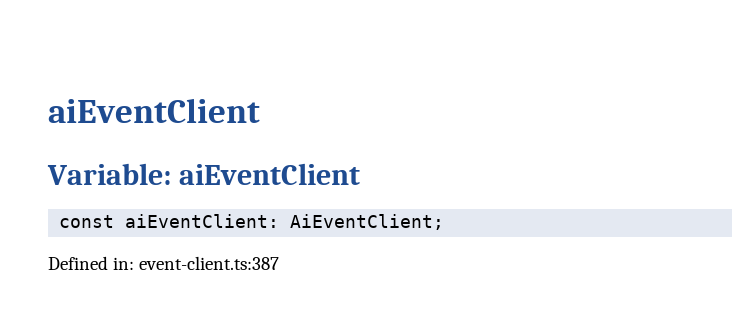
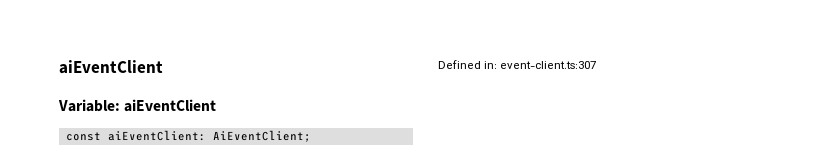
[139,256,280,270] event-client.ts:387 -> [500,61,597,69] event-client.ts:307

